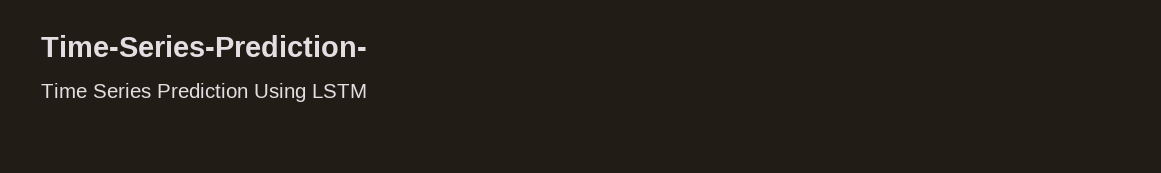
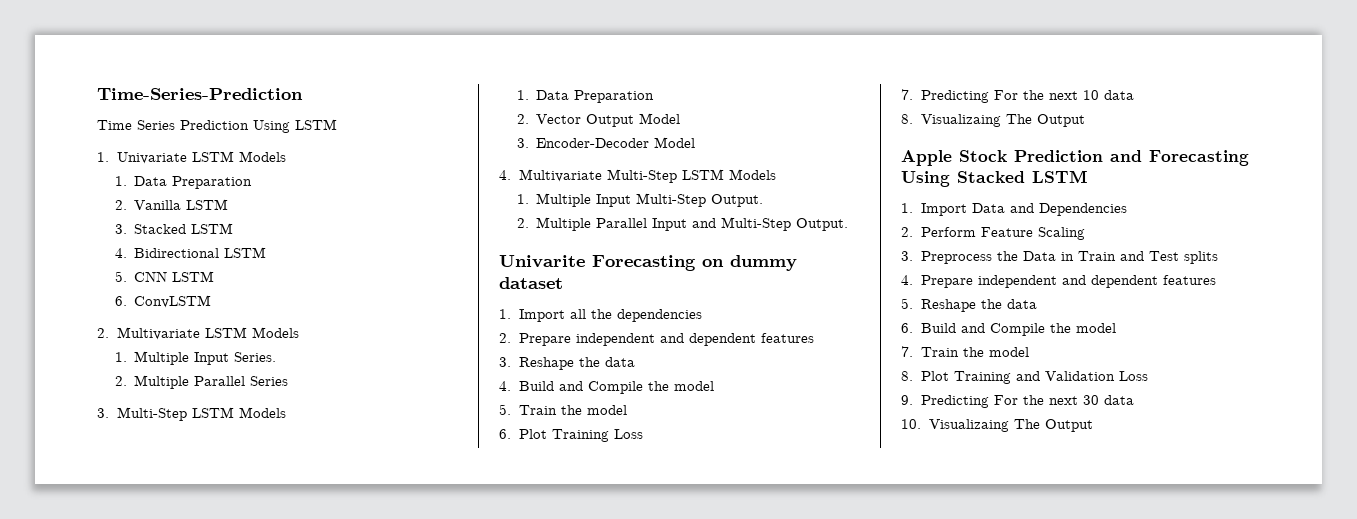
[41,35,367,57] Time-Series-Prediction- -> [97,88,303,100] Time-Series-Prediction
(367, 91) none -> [97,151,286,164] [114,176,253,189] [114,199,229,210] [114,223,234,234] [114,247,267,258] [114,271,215,282] [114,295,212,308] [97,327,299,340] [114,351,277,365] [114,375,289,389] [97,407,286,421] [516,90,655,103] [516,113,681,127] [516,137,696,148] [499,169,776,183] [516,193,764,207] [516,217,849,231] [499,255,797,271] [499,277,563,289] [499,309,702,322] [499,333,814,346] [499,357,635,370] [499,381,714,394] [499,404,627,415] [499,429,643,442] [901,89,1134,103] [901,114,1085,127] [901,150,1249,166] [901,170,1088,187] [901,203,1127,216] [901,227,1085,240] [901,251,1218,264] [901,275,1216,288] [901,298,1037,312] [901,323,1116,336] [901,346,1029,357] [901,371,1148,384] [901,395,1134,408] [901,419,1093,432] // 1. Univariate LSTM Models // 1. Data Preparation // 2. Vanilla LSTM // 3. Stacked LSTM // 4. Bidirectional LSTM // 5. CNN LSTM // 6. ConvLSTM // 2. Multivariate LSTM Models // 1. Multiple Input Series. // 2. Multiple Parallel Series // 3. Multi-Step LSTM Models // 1. Data Preparation // 2. Vector Output Model // 3. Encoder-Decoder Model // 4. Multivariate Multi-Step LSTM Models // 1. Multiple Input Multi-Step Output. // 2. Multiple Parallel Input and Multi-Step Output. // Univarite Forecasting on dummy dataset // 1. Import all the dependencies // 2. Prepare independent and dependent features // 3. Reshape the data // 4. Build and Compile the model // 5. Train the model // 6. Plot Training Loss // 7. Predicting For the next 10 data // 8. Visualizaing The Output // Apple Stock Prediction and Forecasting Using Stacked LSTM // 1. Import Data and Dependencies // 2. Perform Feature Scaling // 3. Preprocess the Data in Train and Test splits // 4. Prepare independent and dependent features // 5. Reshape the data // 6. Build and Compile the model // 7. Train the model // 8. Plot Training and Validation Loss // 9. Predicting For the next 30 data // 10. Visualizaing The Output

